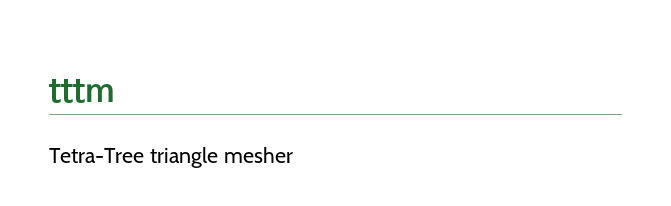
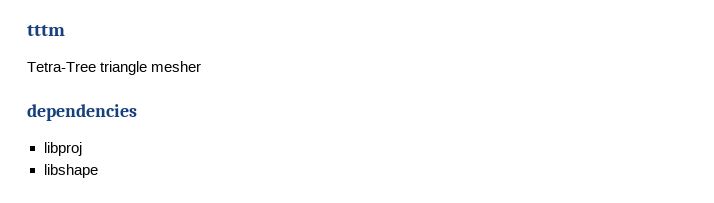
(293, 155) none -> [27,104,137,121] [43,142,82,156] [43,164,98,178] // dependencies // libproj // libshape

